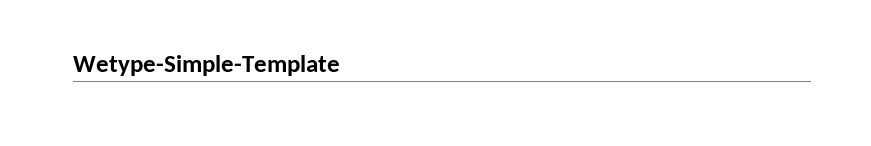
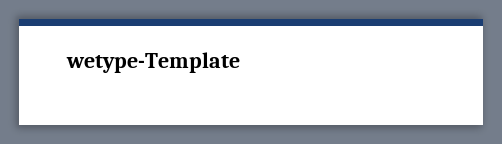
[73,55,340,76] Wetype-Simple-Template -> [66,52,240,73] wetype-Template

